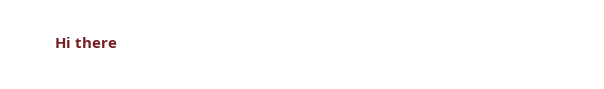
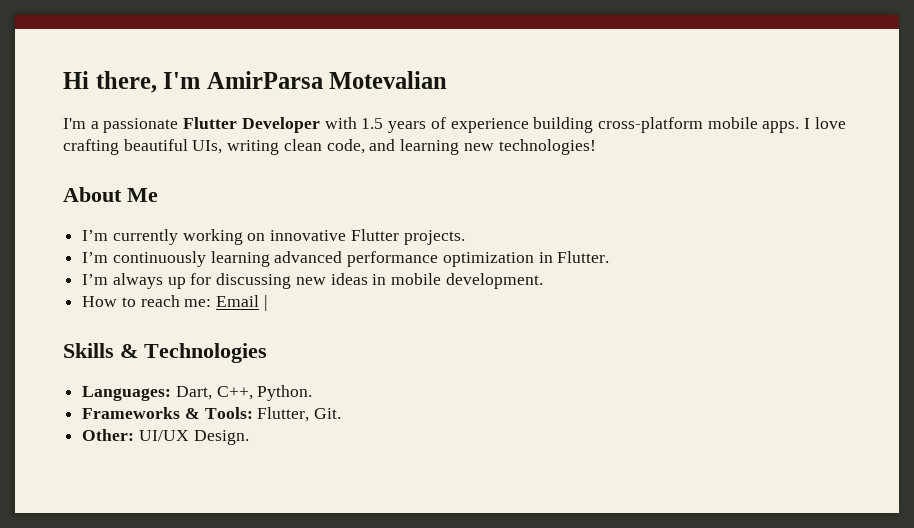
[75,37,118,48] there -> [95,71,448,93] [63,117,846,133] [63,139,596,155] [63,187,158,202] [82,229,465,245] [82,251,610,267] [82,273,543,289] [82,295,268,311] [63,343,267,363] [82,385,313,401] [82,407,342,422] [82,429,249,445] there, I'm AmirParsa Motevalian // I'm a passionate Flutter Developer with 1.5 years of experience building cross-platform mobile apps. I love crafting beautiful UIs, writing clean code, and learning new technologies! // About Me // I’m currently working on innovative Flutter projects. // I’m continuously learning advanced performance optimization in Flutter. // I’m always up for discussing new ideas in mobile development. // How to reach me: Email | // Skills & Technologies // Languages: Dart, C++, Python. // Frameworks & Tools: Flutter, Git. // Other: UI/UX Design.

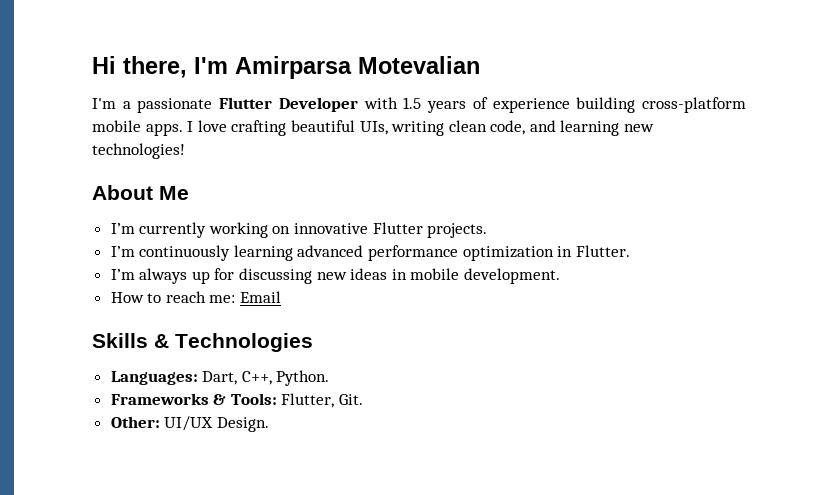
[206,71,323,89] AmirParsa -> [235,56,352,79] Amirparsa
[263,295,268,311] | -> (282, 297) none

